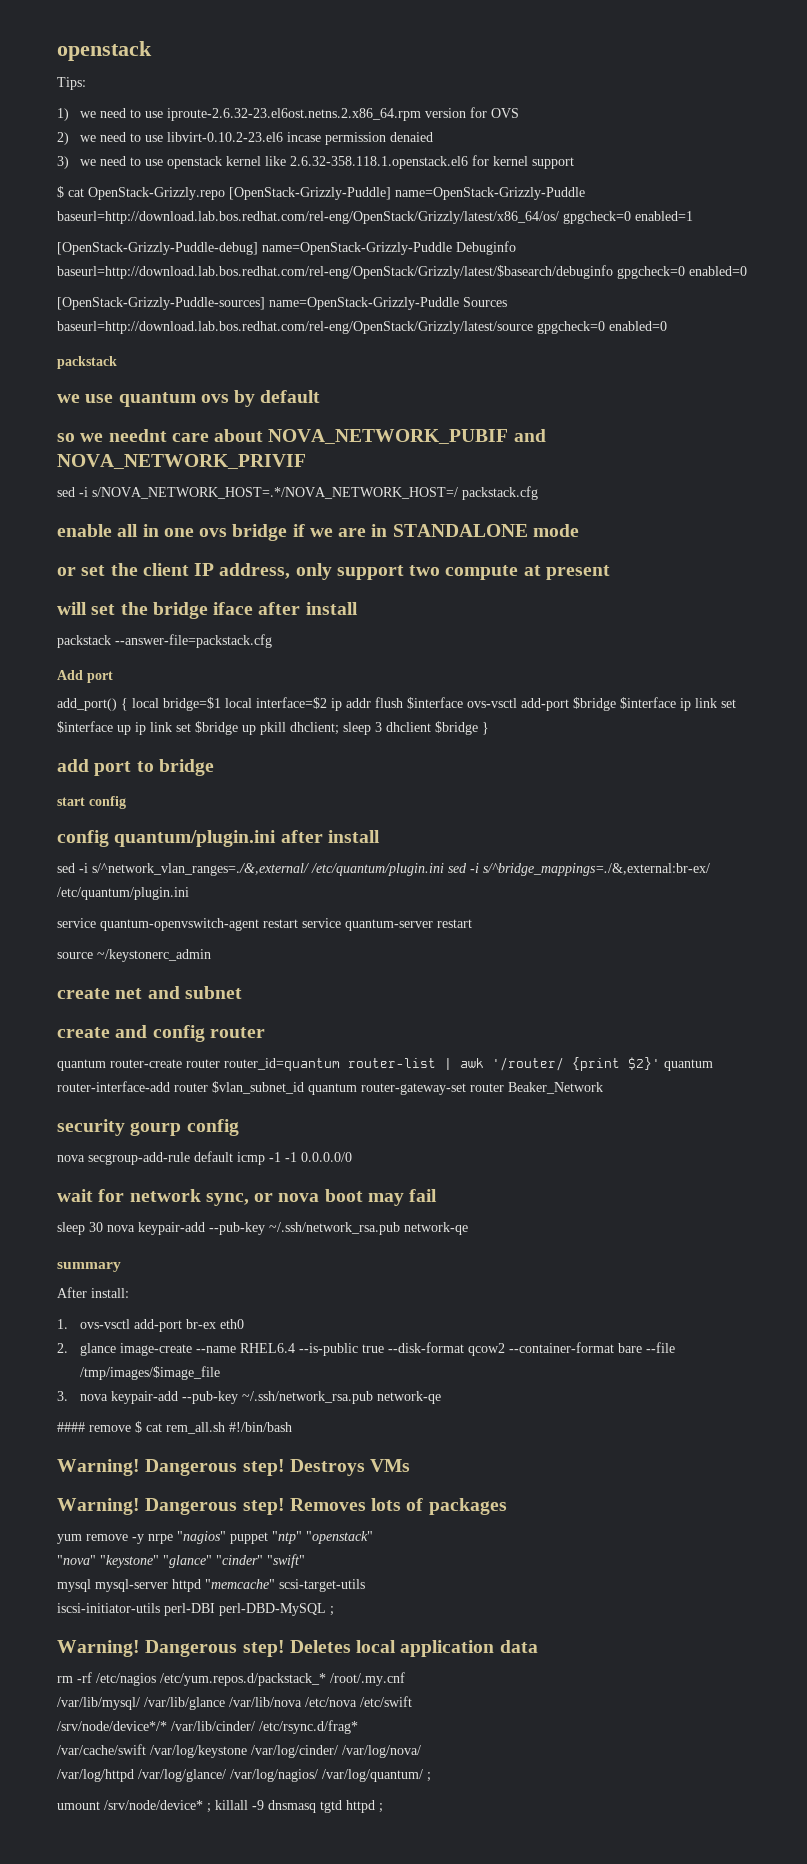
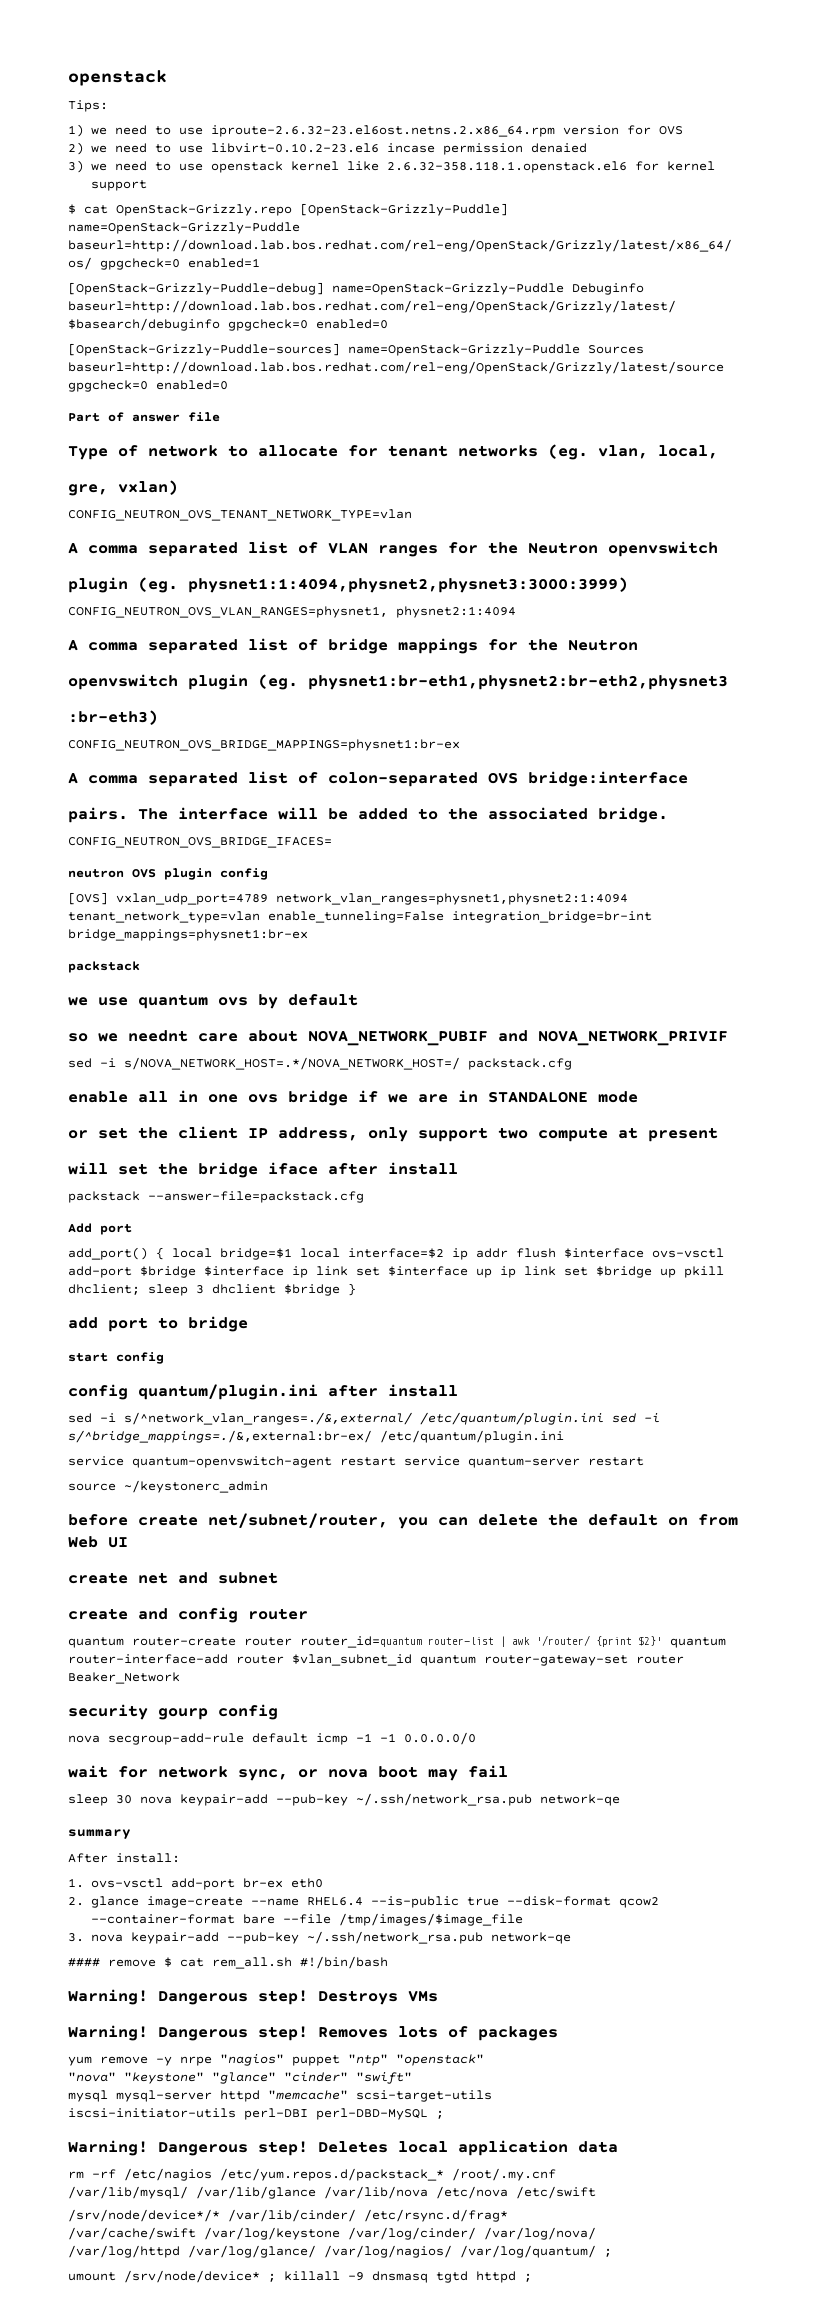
(667, 326) none -> [68,412,220,422] [68,444,718,460] [68,480,178,496] [68,509,412,521] [68,541,718,557] [68,577,628,593] [68,606,516,618] [68,638,638,654] [68,674,728,690] [68,710,158,725] [68,739,460,751] [68,771,688,787] [68,807,668,823] [68,837,332,848] [68,868,268,880] [68,892,628,905] [68,911,652,923] [68,929,308,941] // Part of answer file // Type of network to allocate for tenant networks (eg. vlan, local, // gre, vxlan) // CONFIG_NEUTRON_OVS_TENANT_NETWORK_TYPE=vlan // A comma separated list of VLAN ranges for the Neutron openvswitch // plugin (eg. physnet1:1:4094,physnet2,physnet3:3000:3999) // CONFIG_NEUTRON_OVS_VLAN_RANGES=physnet1, physnet2:1:4094 // A comma separated list of bridge mappings for the Neutron // openvswitch plugin (eg. physnet1:br-eth1,physnet2:br-eth2,physnet3 // :br-eth3) // CONFIG_NEUTRON_OVS_BRIDGE_MAPPINGS=physnet1:br-ex // A comma separated list of colon-separated OVS bridge:interface // pairs. The interface will be added to the associated bridge. // CONFIG_NEUTRON_OVS_BRIDGE_IFACES= // neutron OVS plugin config // [OVS] vxlan_udp_port=4789 network_vlan_ranges=physnet1,physnet2:1:4094 tenant_network_type=vlan enable_tunneling=False integration_bridge=br-int bridge_mappings=physnet1:br-ex
(211, 955) none -> [68,1513,738,1529] [68,1536,128,1548] // before create net/subnet/router, you can delete the default on from Web UI

